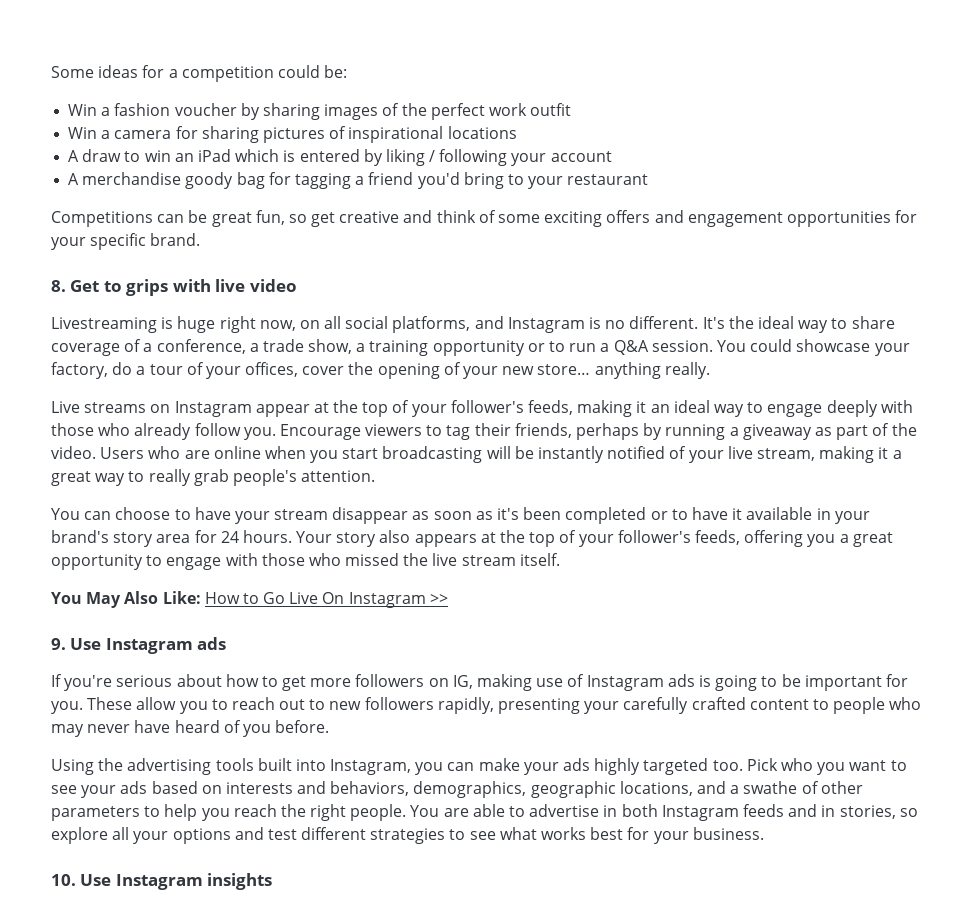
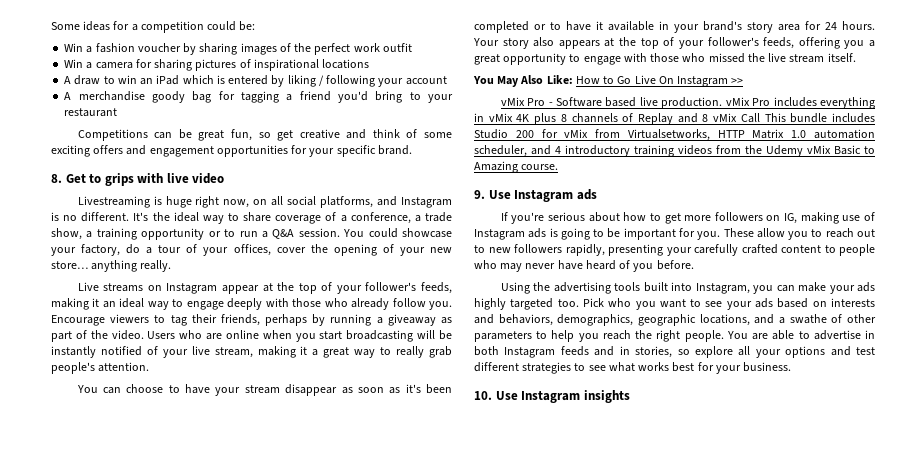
(448, 599) none -> [500,97,875,109] [474,113,875,125] [474,129,875,141] [474,145,875,157] [474,161,559,173] // vMix Pro - Software based live production. vMix Pro includes everything in vMix 4K plus 8 channels of Replay and 8 vMix Call This bundle includes Studio 200 for vMix from Virtualsetworks, HTTP Matrix 1.0 automation scheduler, and 4 introductory training videos from the Udemy vMix Basic to Amazing course.

